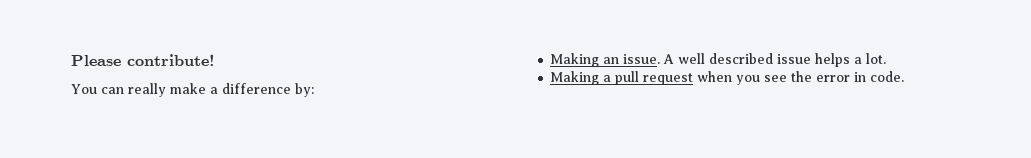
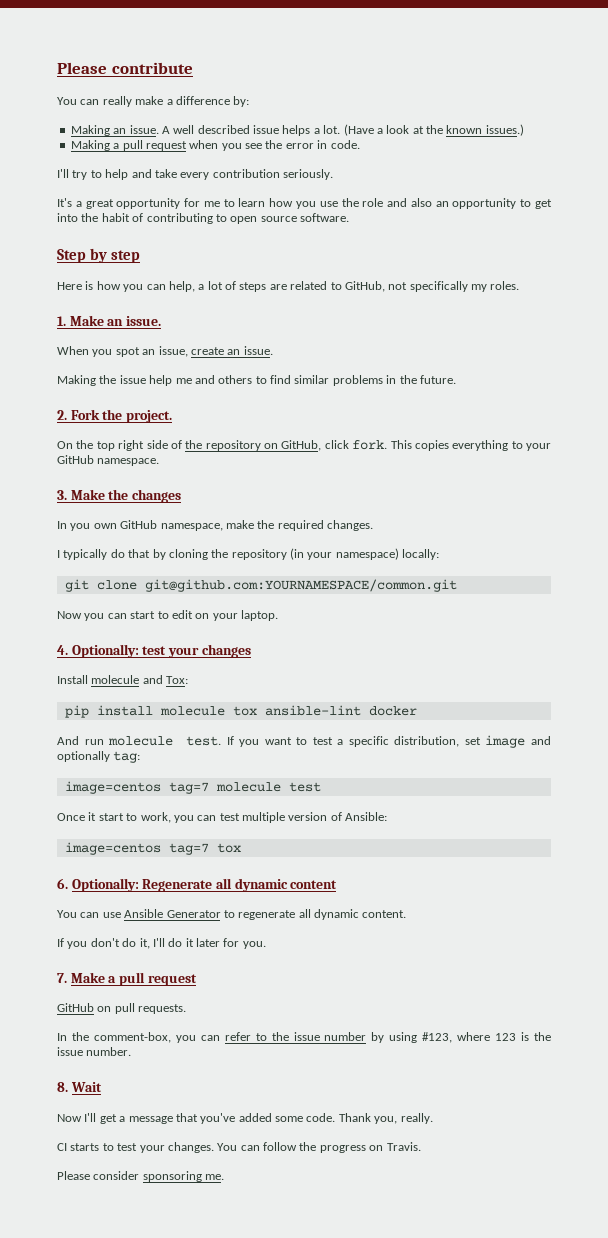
[71,54,215,66] Please contribute! -> [57,62,193,74] Please contribute
(887, 58) none -> [343,124,524,136] (Have a look at the known issues.)
(905, 76) none -> [57,169,333,180] [57,198,552,209] [57,213,349,224] [57,248,141,263] [57,281,520,292] [57,315,161,326] [57,346,273,357] [57,375,456,386] [57,409,172,423] [57,440,551,451] [57,455,160,466] [57,489,181,503] [57,520,373,531] [57,548,440,560] [64,579,457,592] [57,610,278,621] [57,644,251,658] [57,675,189,684] [64,705,417,718] [57,735,552,748] [57,751,141,763] [64,781,321,794] [57,812,388,823] [64,842,241,855] [57,878,338,892] [57,909,407,920] [57,938,266,949] [57,972,197,986] [57,1003,187,1014] [57,1032,551,1043] [57,1047,132,1056] [57,1082,102,1092] [57,1113,433,1124] [57,1142,421,1153] [57,1171,225,1182] // I'll try to help and take every contribution seriously. // It's a great opportunity for me to learn how you use the role and also an opportunity to get into the habit of contributing to open source software. // Step by step // Here is how you can help, a lot of steps are related to GitHub, not specifically my roles. // 1. Make an issue. // When you spot an issue, create an issue. // Making the issue help me and others to find similar problems in the future. // 2. Fork the project. // On the top right side of the repository on GitHub, click fork. This copies everything to your GitHub namespace. // 3. Make the changes // In you own GitHub namespace, make the required changes. // I typically do that by cloning the repository (in your namespace) locally: // git clone git@github.com:YOURNAMESPACE/common.git // Now you can start to edit on your laptop. // 4. Optionally: test your changes // Install molecule and Tox: // pip install molecule tox ansible-lint docker // And run molecule test. If you want to test a specific distribution, set image and optionally tag: // image=centos tag=7 molecule test // Once it start to work, you can test multiple version of Ansible: // image=centos tag=7 tox // 6. Optionally: Regenerate all dynamic content // You can use Ansible Generator to regenerate all dynamic content. // If you don't do it, I'll do it later for you. // 7. Make a pull request // GitHub on pull requests. // In the comment-box, you can refer to the issue number by using #123, where 123 is the issue number. // 8. Wait // Now I'll get a message that you've added some code. Thank you, really. // CI starts to test your changes. You can follow the progress on Travis. // Please consider sponsoring me.

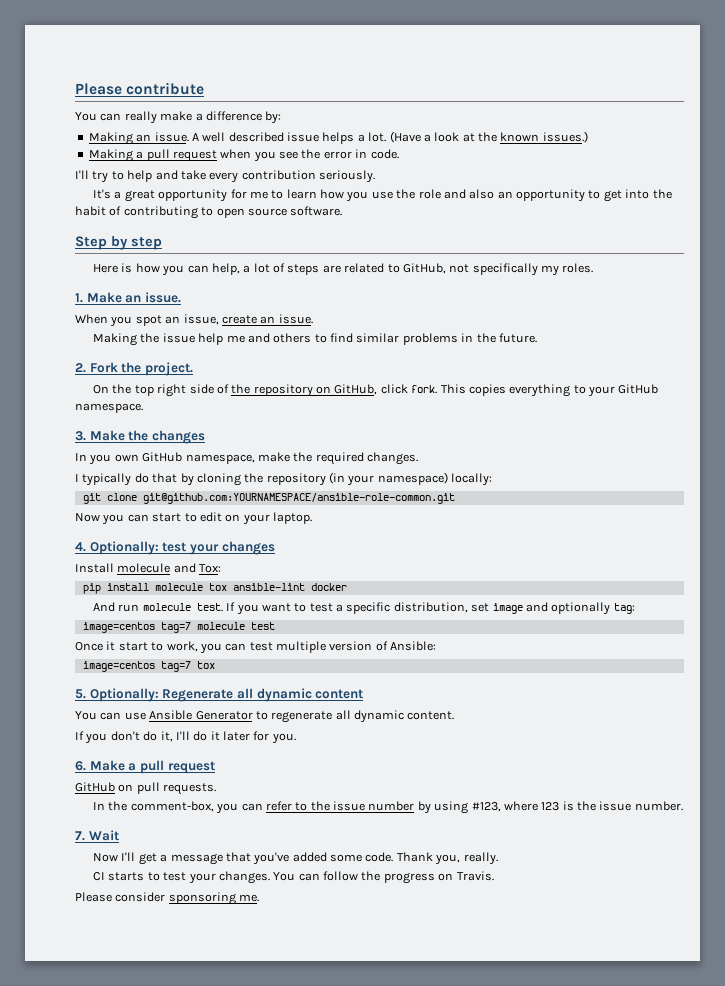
[144,579,457,592] git@github.com:YOURNAMESPACE/common.git -> [142,493,455,504] git@github.com:YOURNAMESPACE/ansible-role-common.git
[57,878,68,889] 6. -> [75,689,86,699] 5.
[57,973,67,983] 7. -> [75,761,86,771] 6.
[57,1082,68,1092] 8. -> [75,831,85,841] 7.

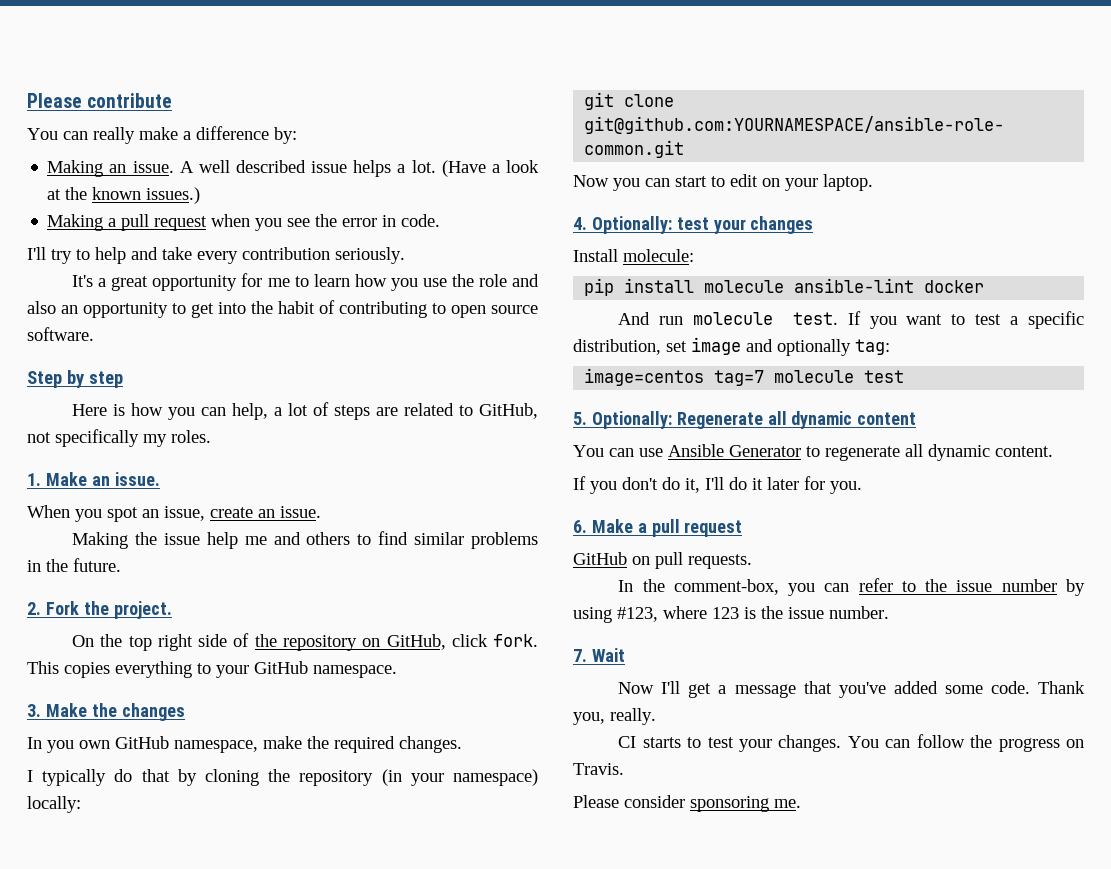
[117,563,222,573] molecule and Tox: -> [623,249,694,262] molecule:
[208,583,227,591] tox -> (785, 286) none
[75,641,437,654] [82,661,215,672] // Once it start to work, you can test multiple version of Ansible: // image=centos tag=7 tox -> (905, 376) none

